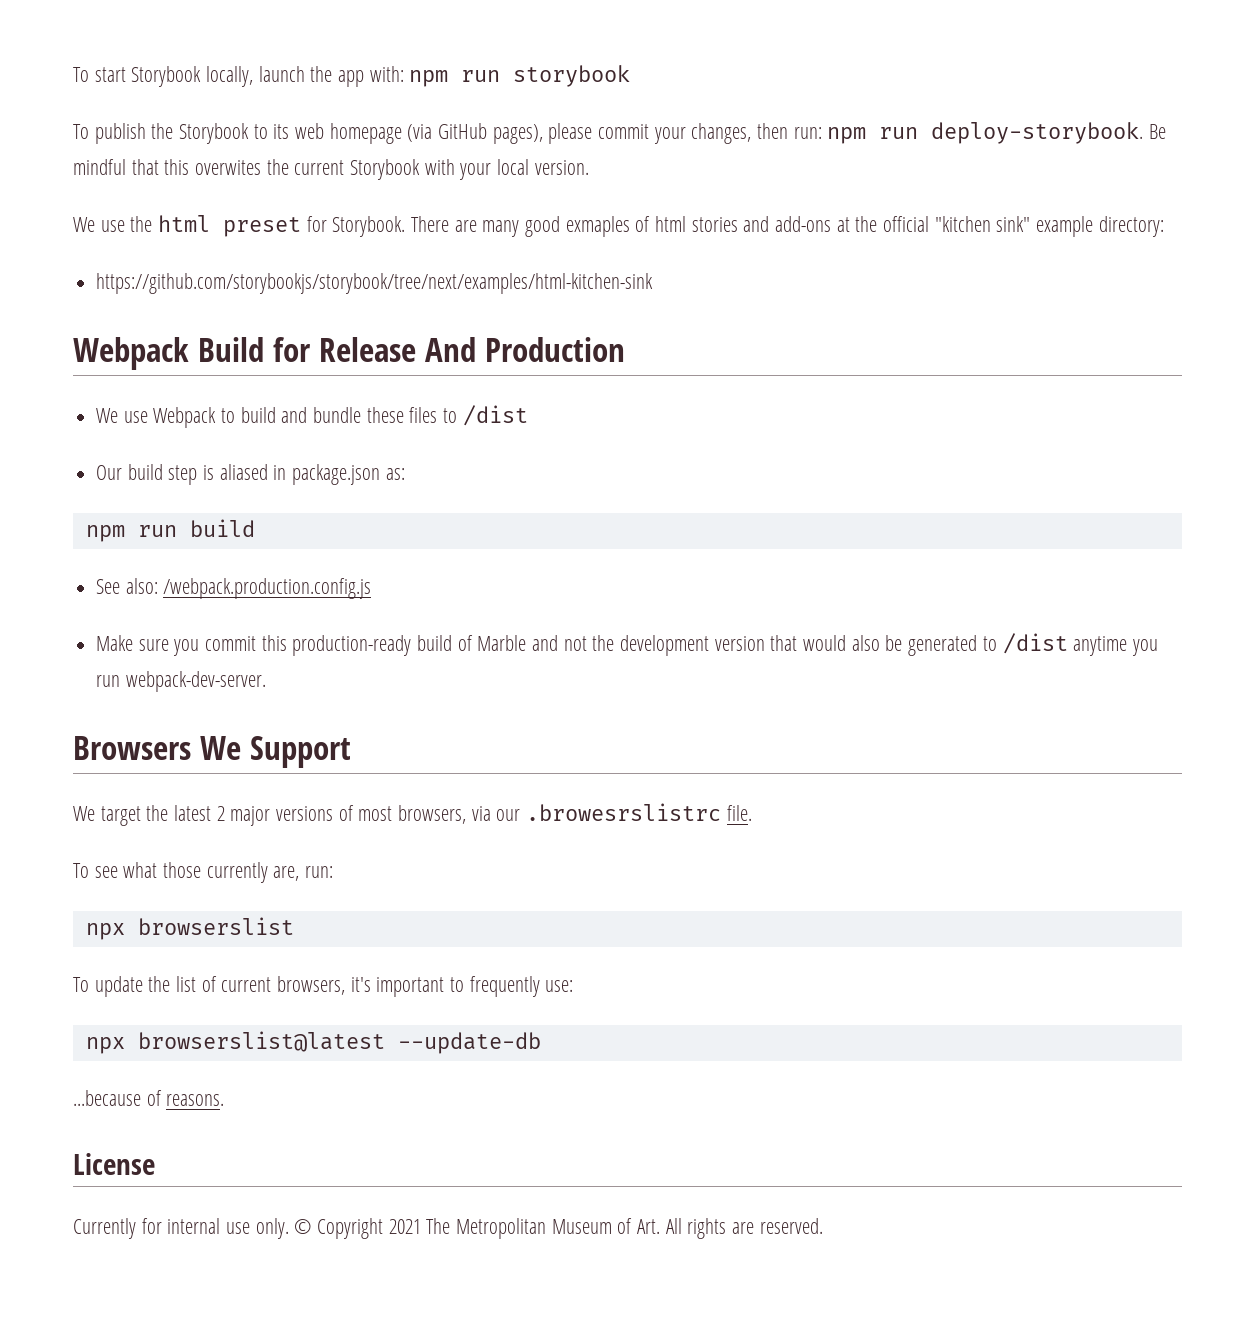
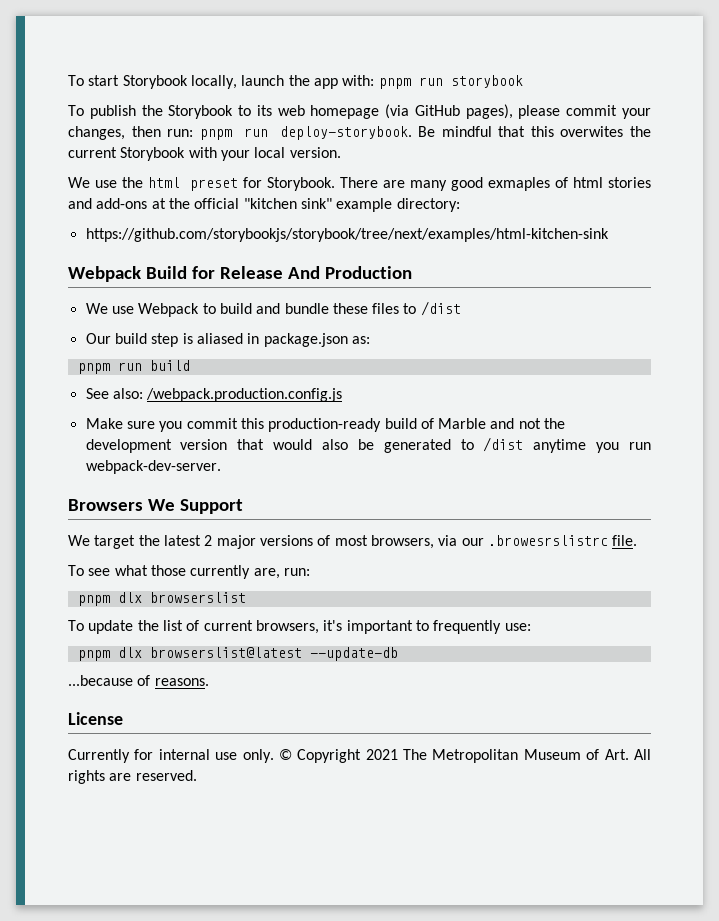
[409,70,449,87] npm -> [378,78,411,89] pnpm
[827,127,867,144] npm -> [199,129,232,140] pnpm
[85,525,125,542] npm -> [77,363,110,374] pnpm
[85,923,125,940] npx -> [77,592,142,606] pnpm dlx
[85,1037,125,1054] npx -> [77,647,142,661] pnpm dlx

